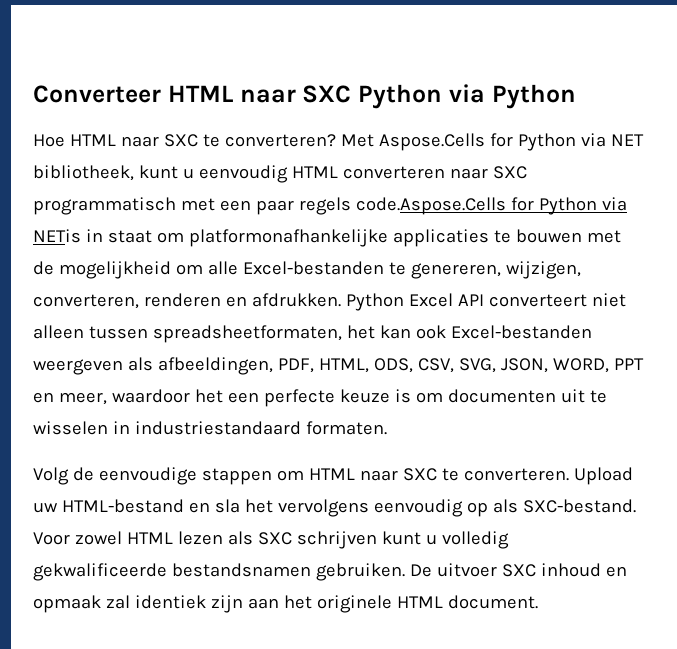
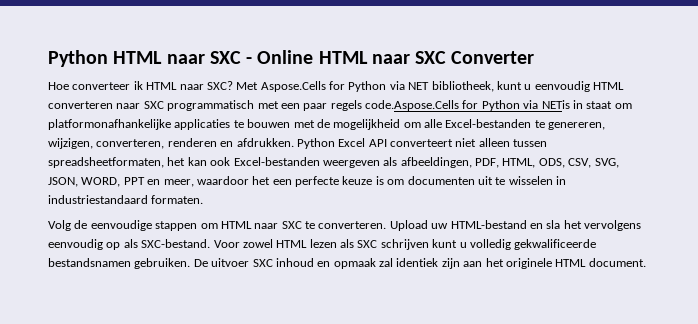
[33,84,576,109] [33,134,336,147] Converteer HTML naar SXC Python via Python // Hoe HTML naar SXC te converteren? -> [48,50,535,67] [48,81,233,90] Python HTML naar SXC - Online HTML naar SXC Converter // Hoe converteer ik HTML naar SXC?

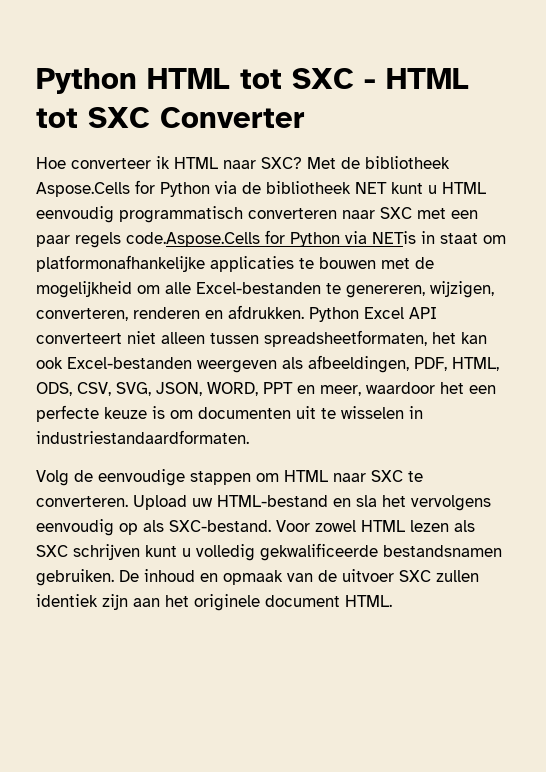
[166,54,205,64] naar -> [240,69,282,89] tot
[257,50,410,64] Online HTML naar -> [386,68,469,89] [36,108,78,128] HTML tot
(259, 86) none -> [341,156,450,169] de bibliotheek
[408,81,624,92] NET bibliotheek, kunt u eenvoudig HTML -> [242,181,486,194] [36,206,243,223] de bibliotheek NET kunt u HTML eenvoudig programmatisch
[167,100,255,111] programmatisch -> (412, 213) none
[48,195,204,204] industriestandaard formaten. -> [36,430,249,444] industriestandaardformaten.
[211,258,273,267] uitvoer SXC -> (139, 576) none
[379,258,393,267] zal -> [287,569,479,582] van de uitvoer SXC zullen
[555,258,646,267] HTML document. -> [265,595,392,607] document HTML.

